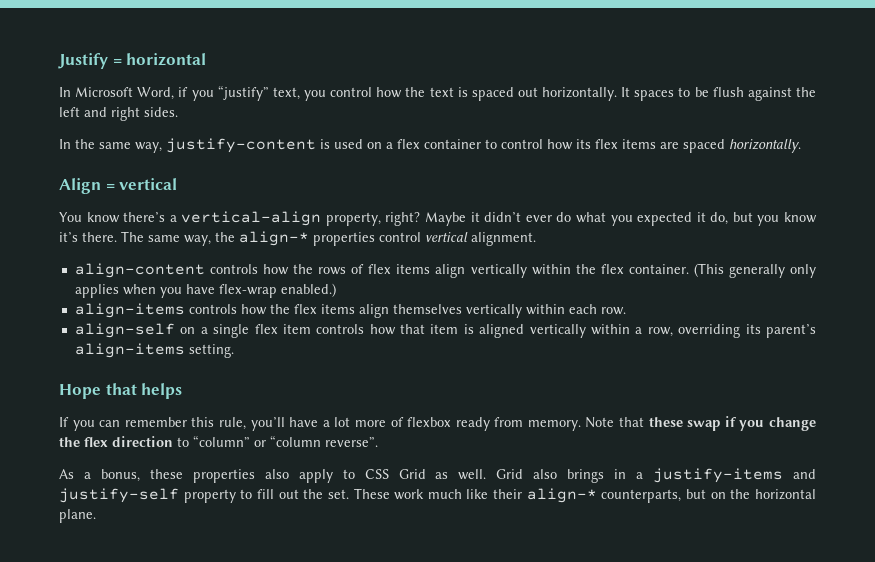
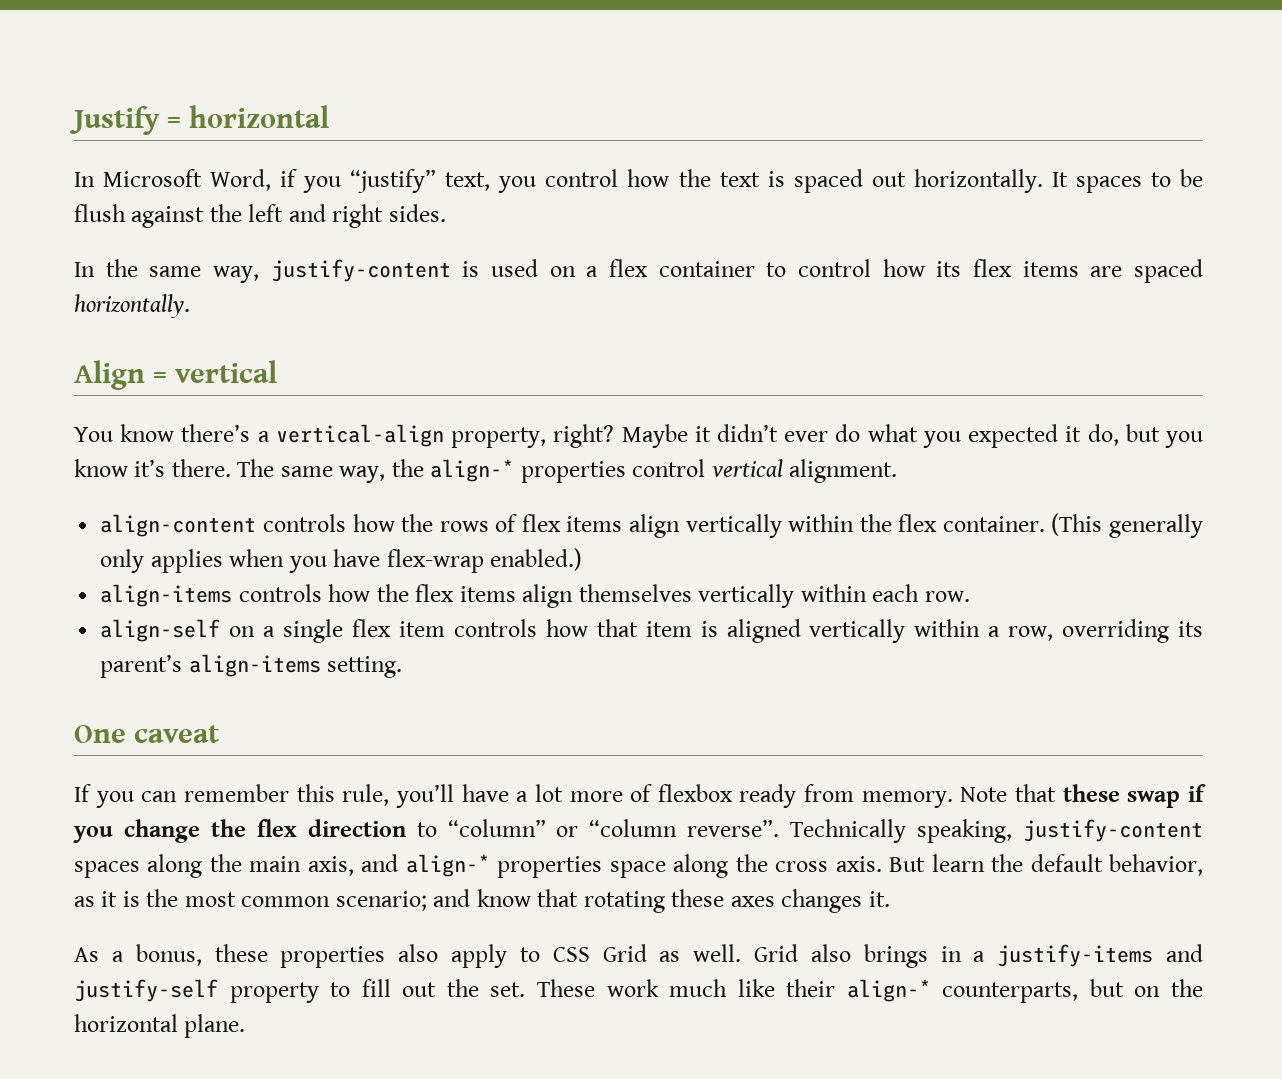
[59,383,183,399] Hope that helps -> [74,725,221,743] One caveat
(378, 442) none -> [790,819,1203,843] [74,854,1204,878] [74,889,890,913] Technically speaking, justify-content spaces along the main axis, and align-* properties space along the cross axis. But learn the default behavior, as it is the most common scenario; and know that rotating these axes changes it.

